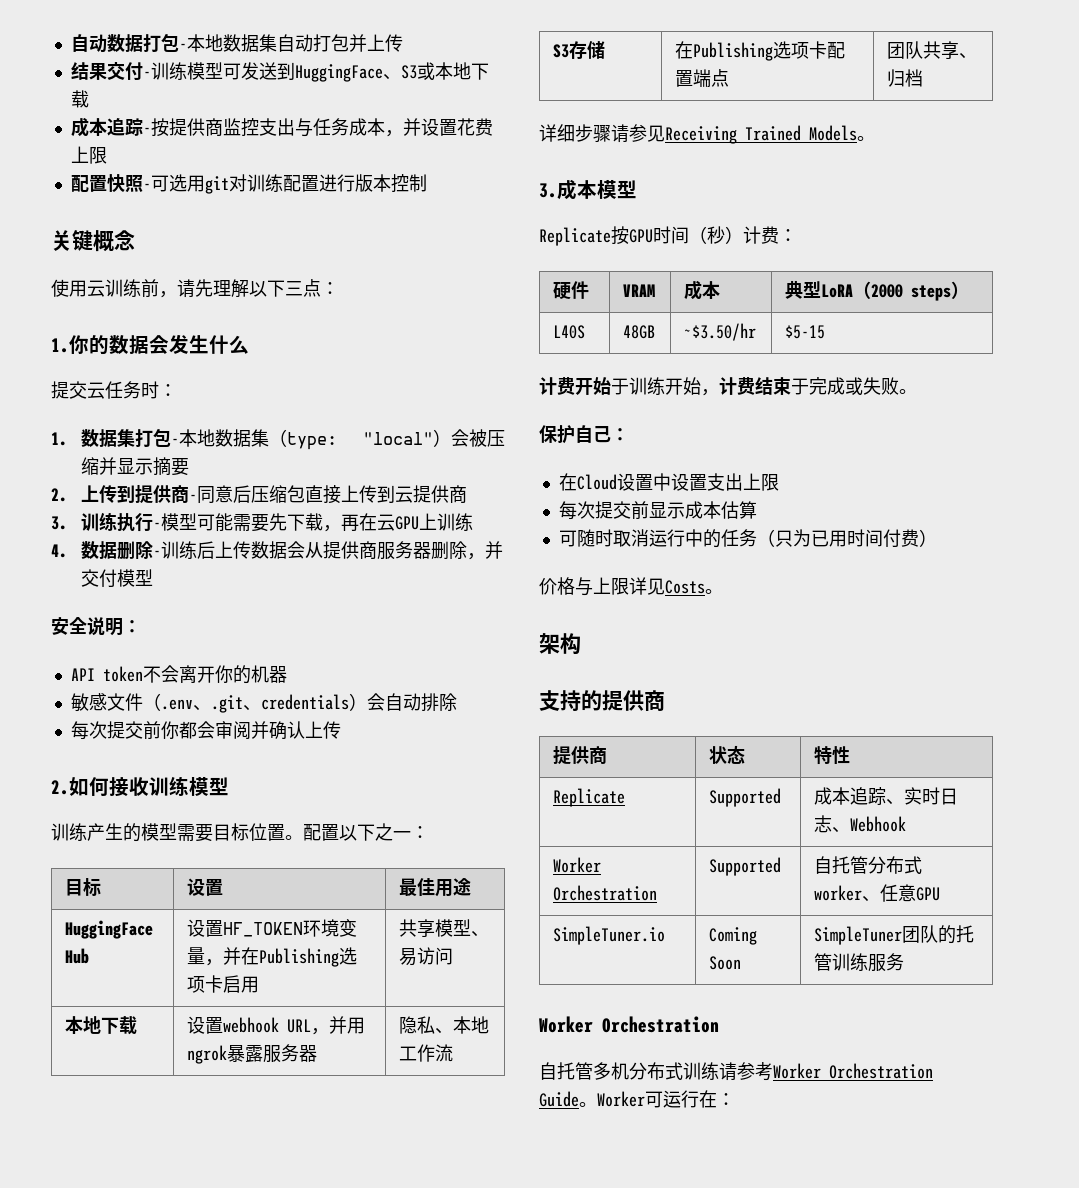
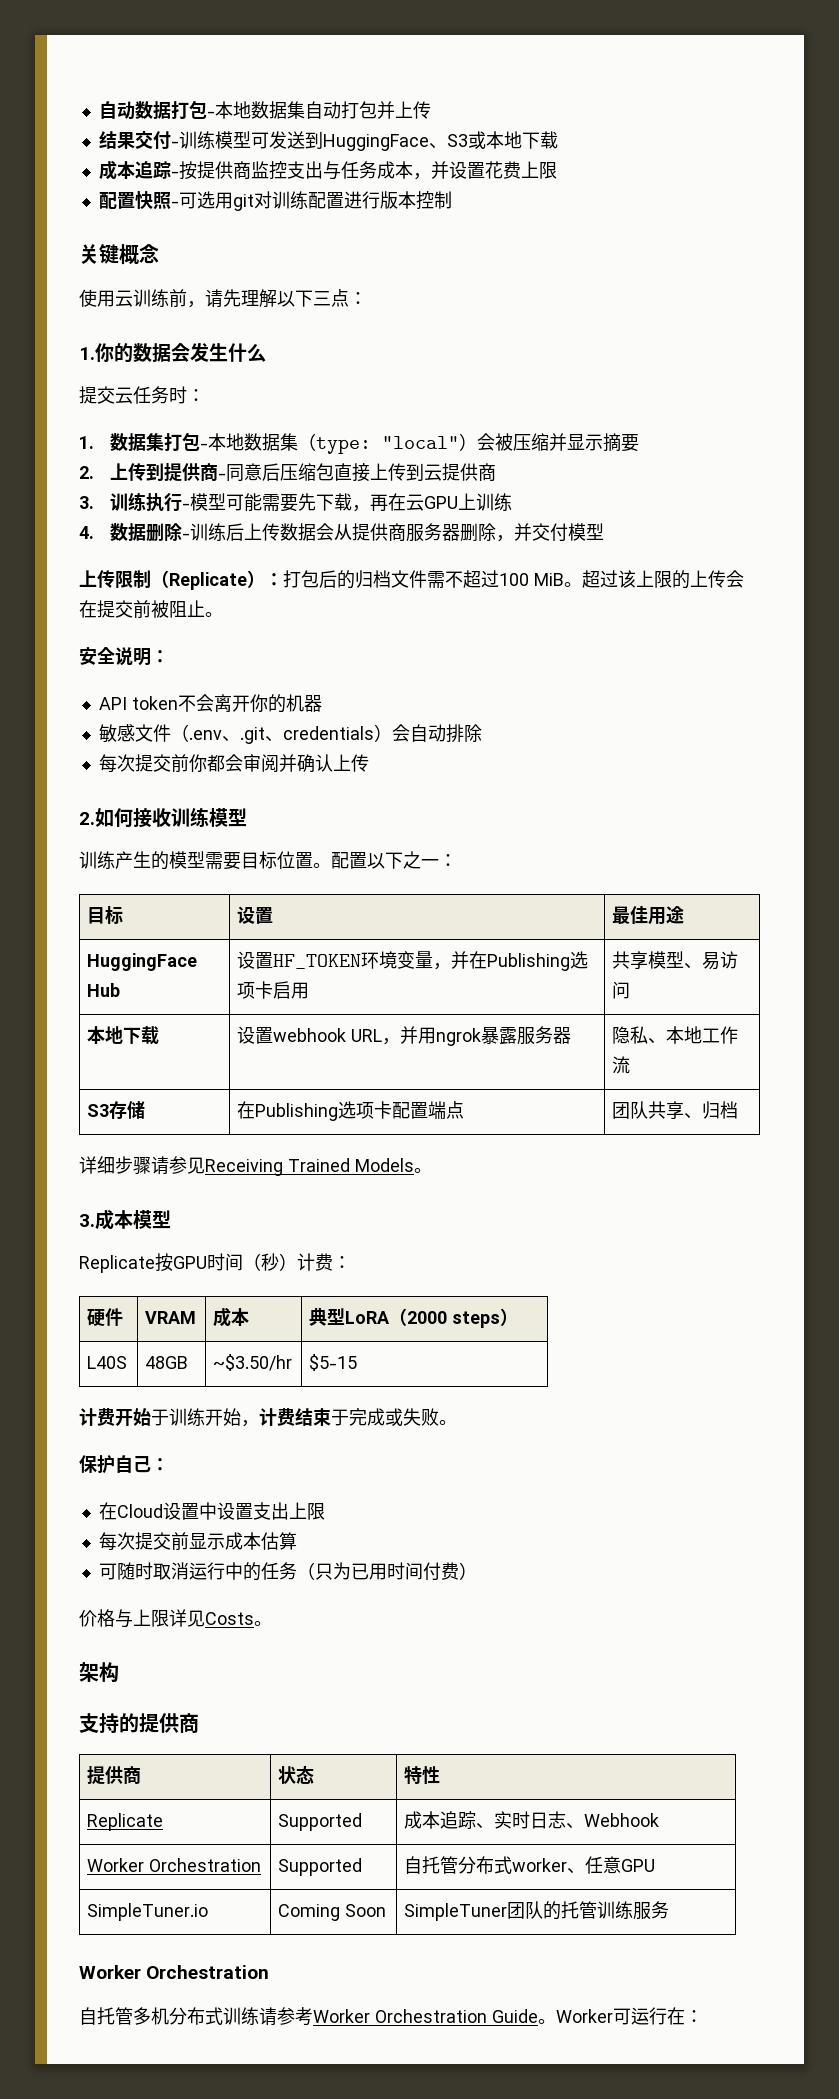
(154, 577) none -> [79,570,744,590] [79,600,223,618] // 上传限制（Replicate）：打包后的归档文件需不超过100 MiB。超过该上限的上传会在提交前被阻止。

